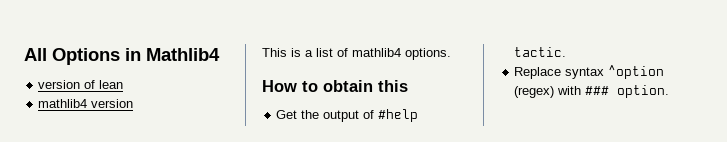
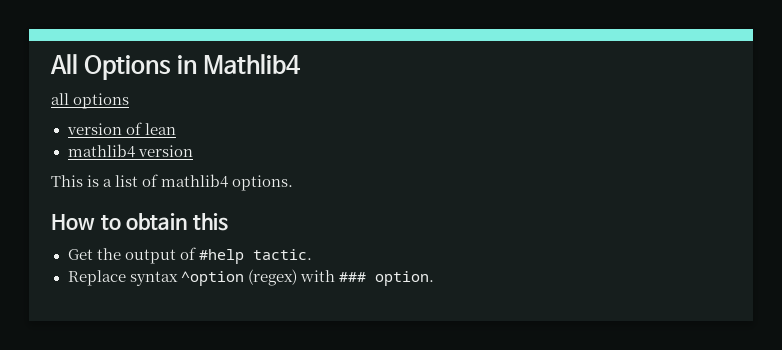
(220, 54) none -> [51,93,130,109] // all options

